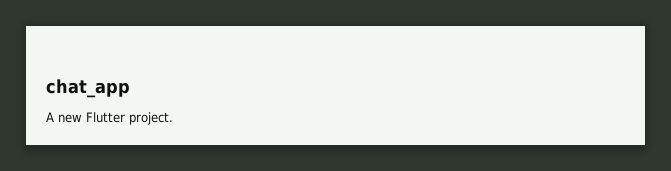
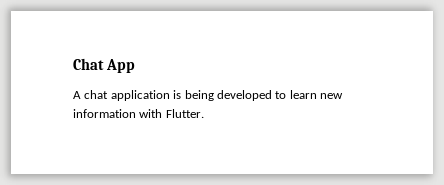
[46,79,130,98] chat_app -> [73,58,136,73] Chat App
[58,112,173,125] new Flutter project. -> [84,90,343,101] [73,109,204,118] chat application is being developed to learn new information with Flutter.

